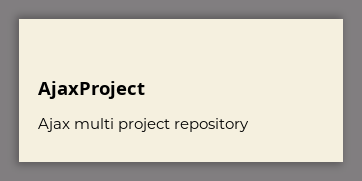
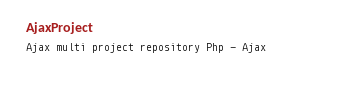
(250, 125) none -> [206,43,266,53] Php - Ajax

